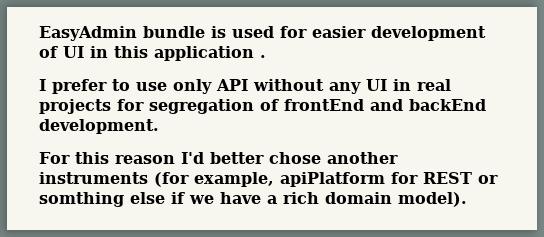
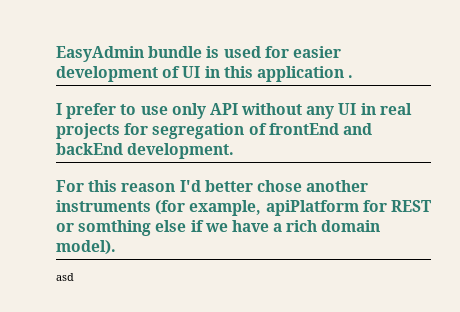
(467, 199) none -> [56,273,74,281] // asd

